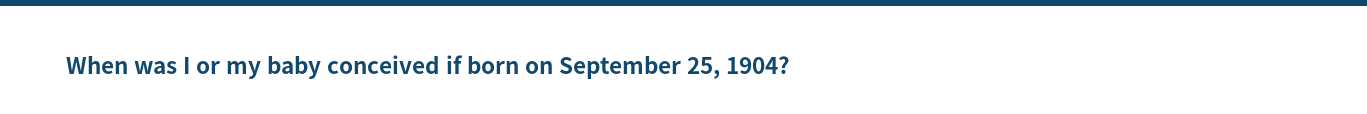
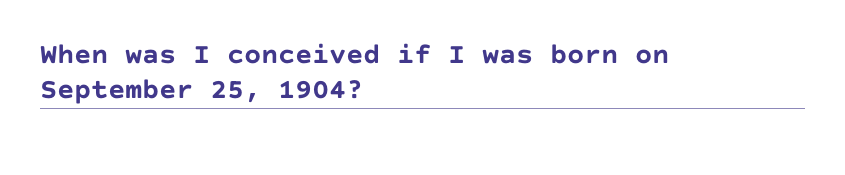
[196,55,463,79] or my baby conceived if -> [227,43,533,64] conceived if I was

